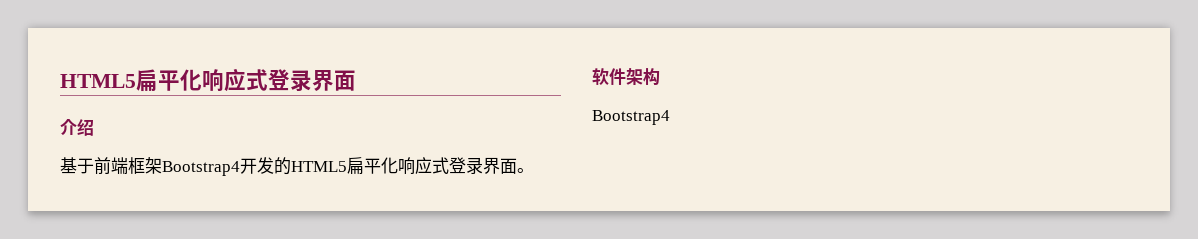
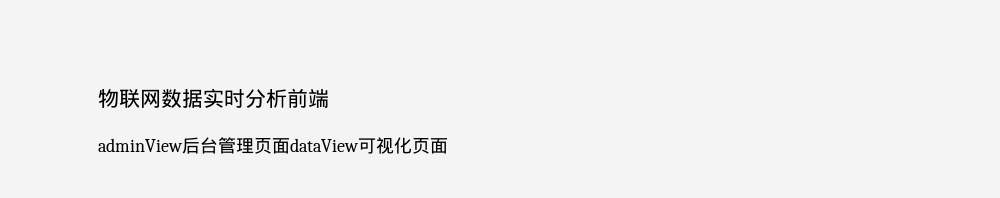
[60,68,356,92] [60,119,94,136] [60,157,534,176] [592,68,660,86] [592,110,670,125] HTML5扁平化响应式登录界面 // 介绍 // 基于前端框架Bootstrap4开发的HTML5扁平化响应式登录界面。 // 软件架构 // Bootstrap4 -> [98,88,329,108] [98,137,448,154] 物联网数据实时分析前端 // adminView后台管理页面dataView可视化页面

